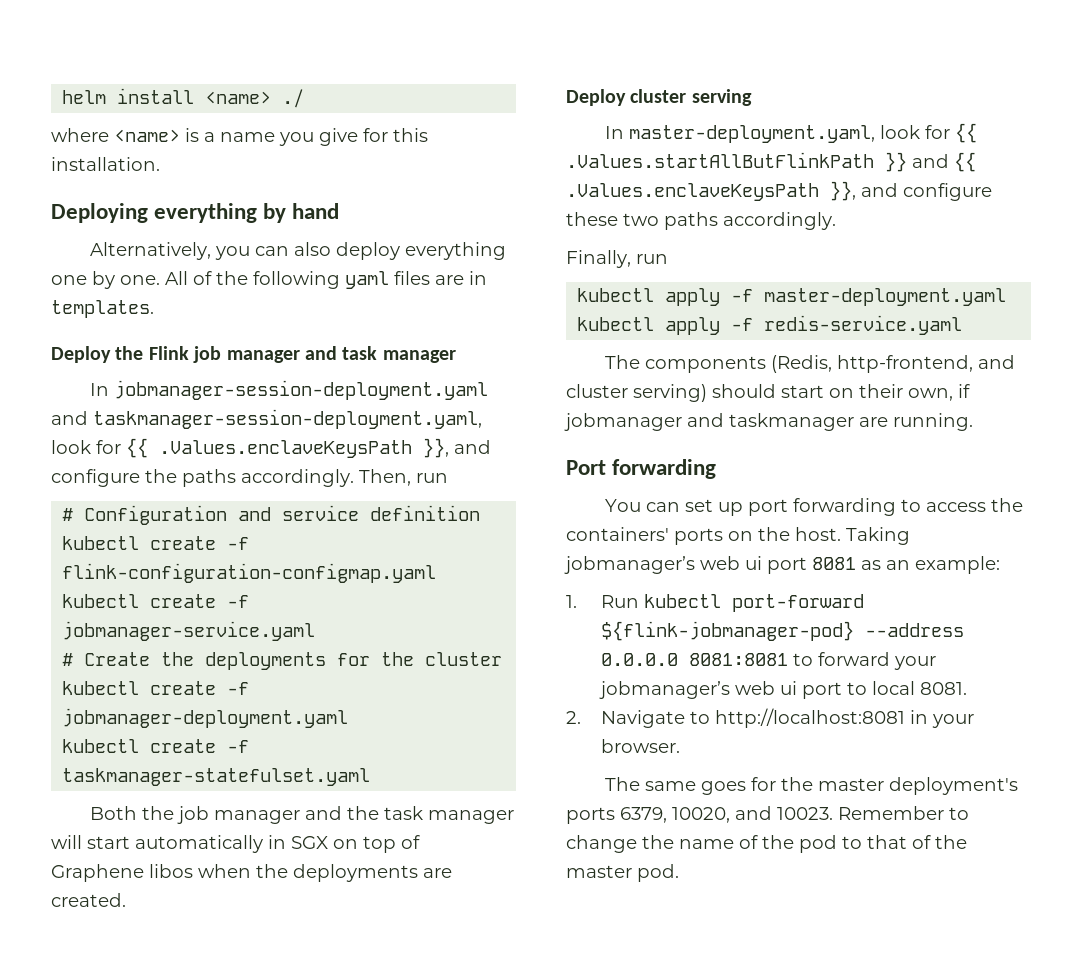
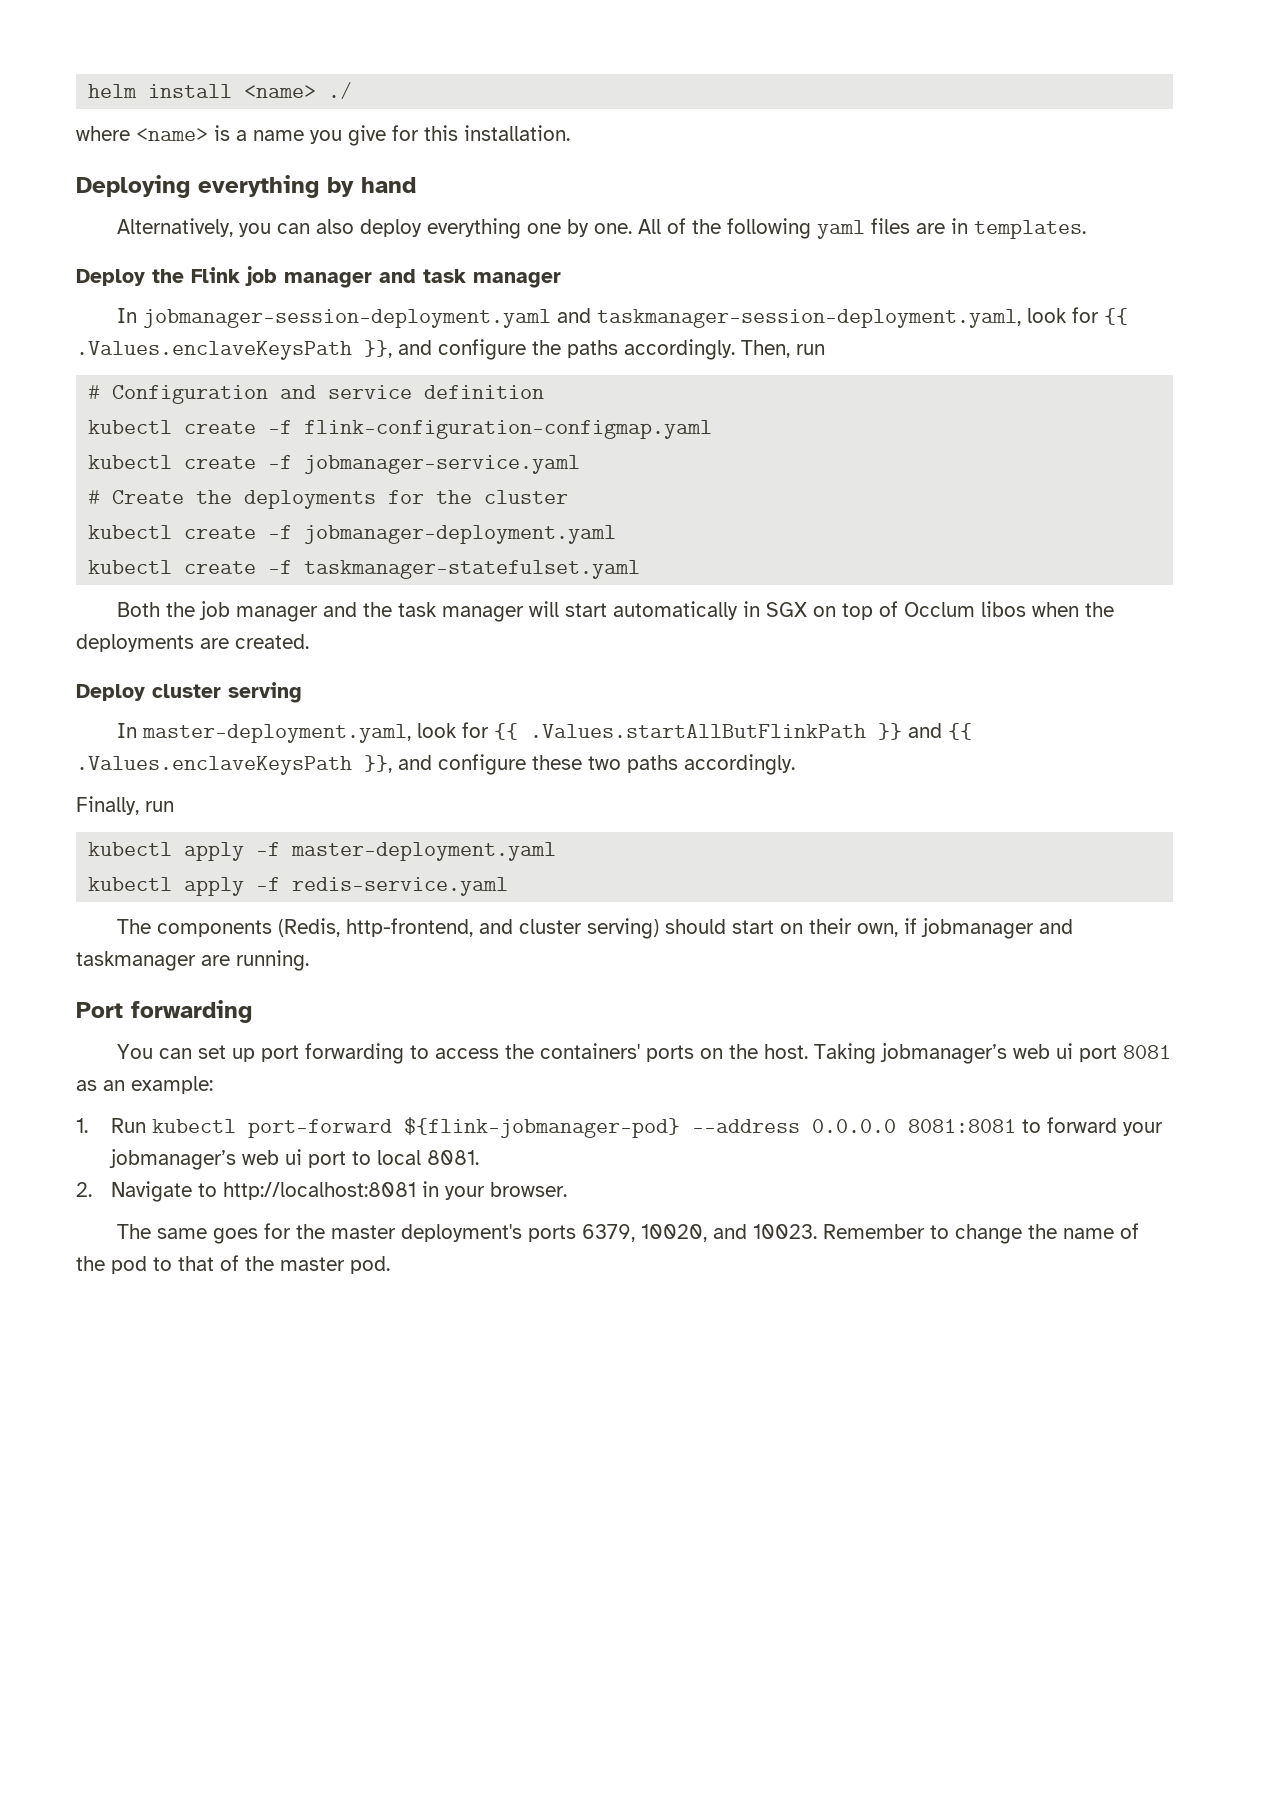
[51,864,144,882] Graphene -> [903,602,975,617] Occlum

